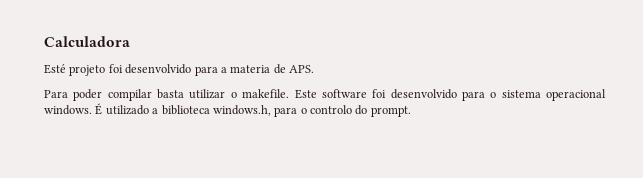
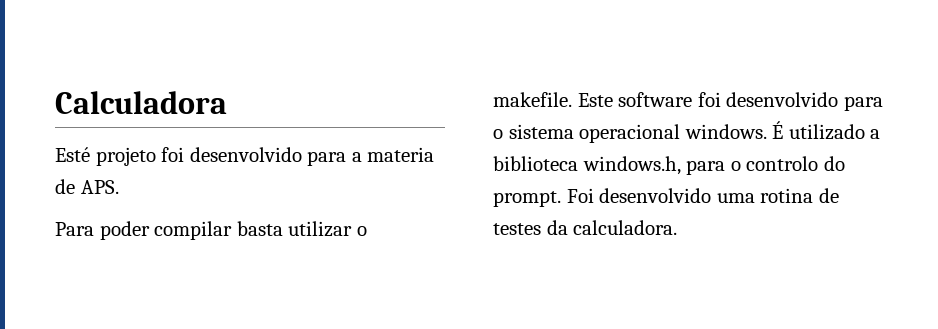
(411, 111) none -> [566,188,839,203] [493,220,678,235] Foi desenvolvido uma rotina de testes da calculadora.

